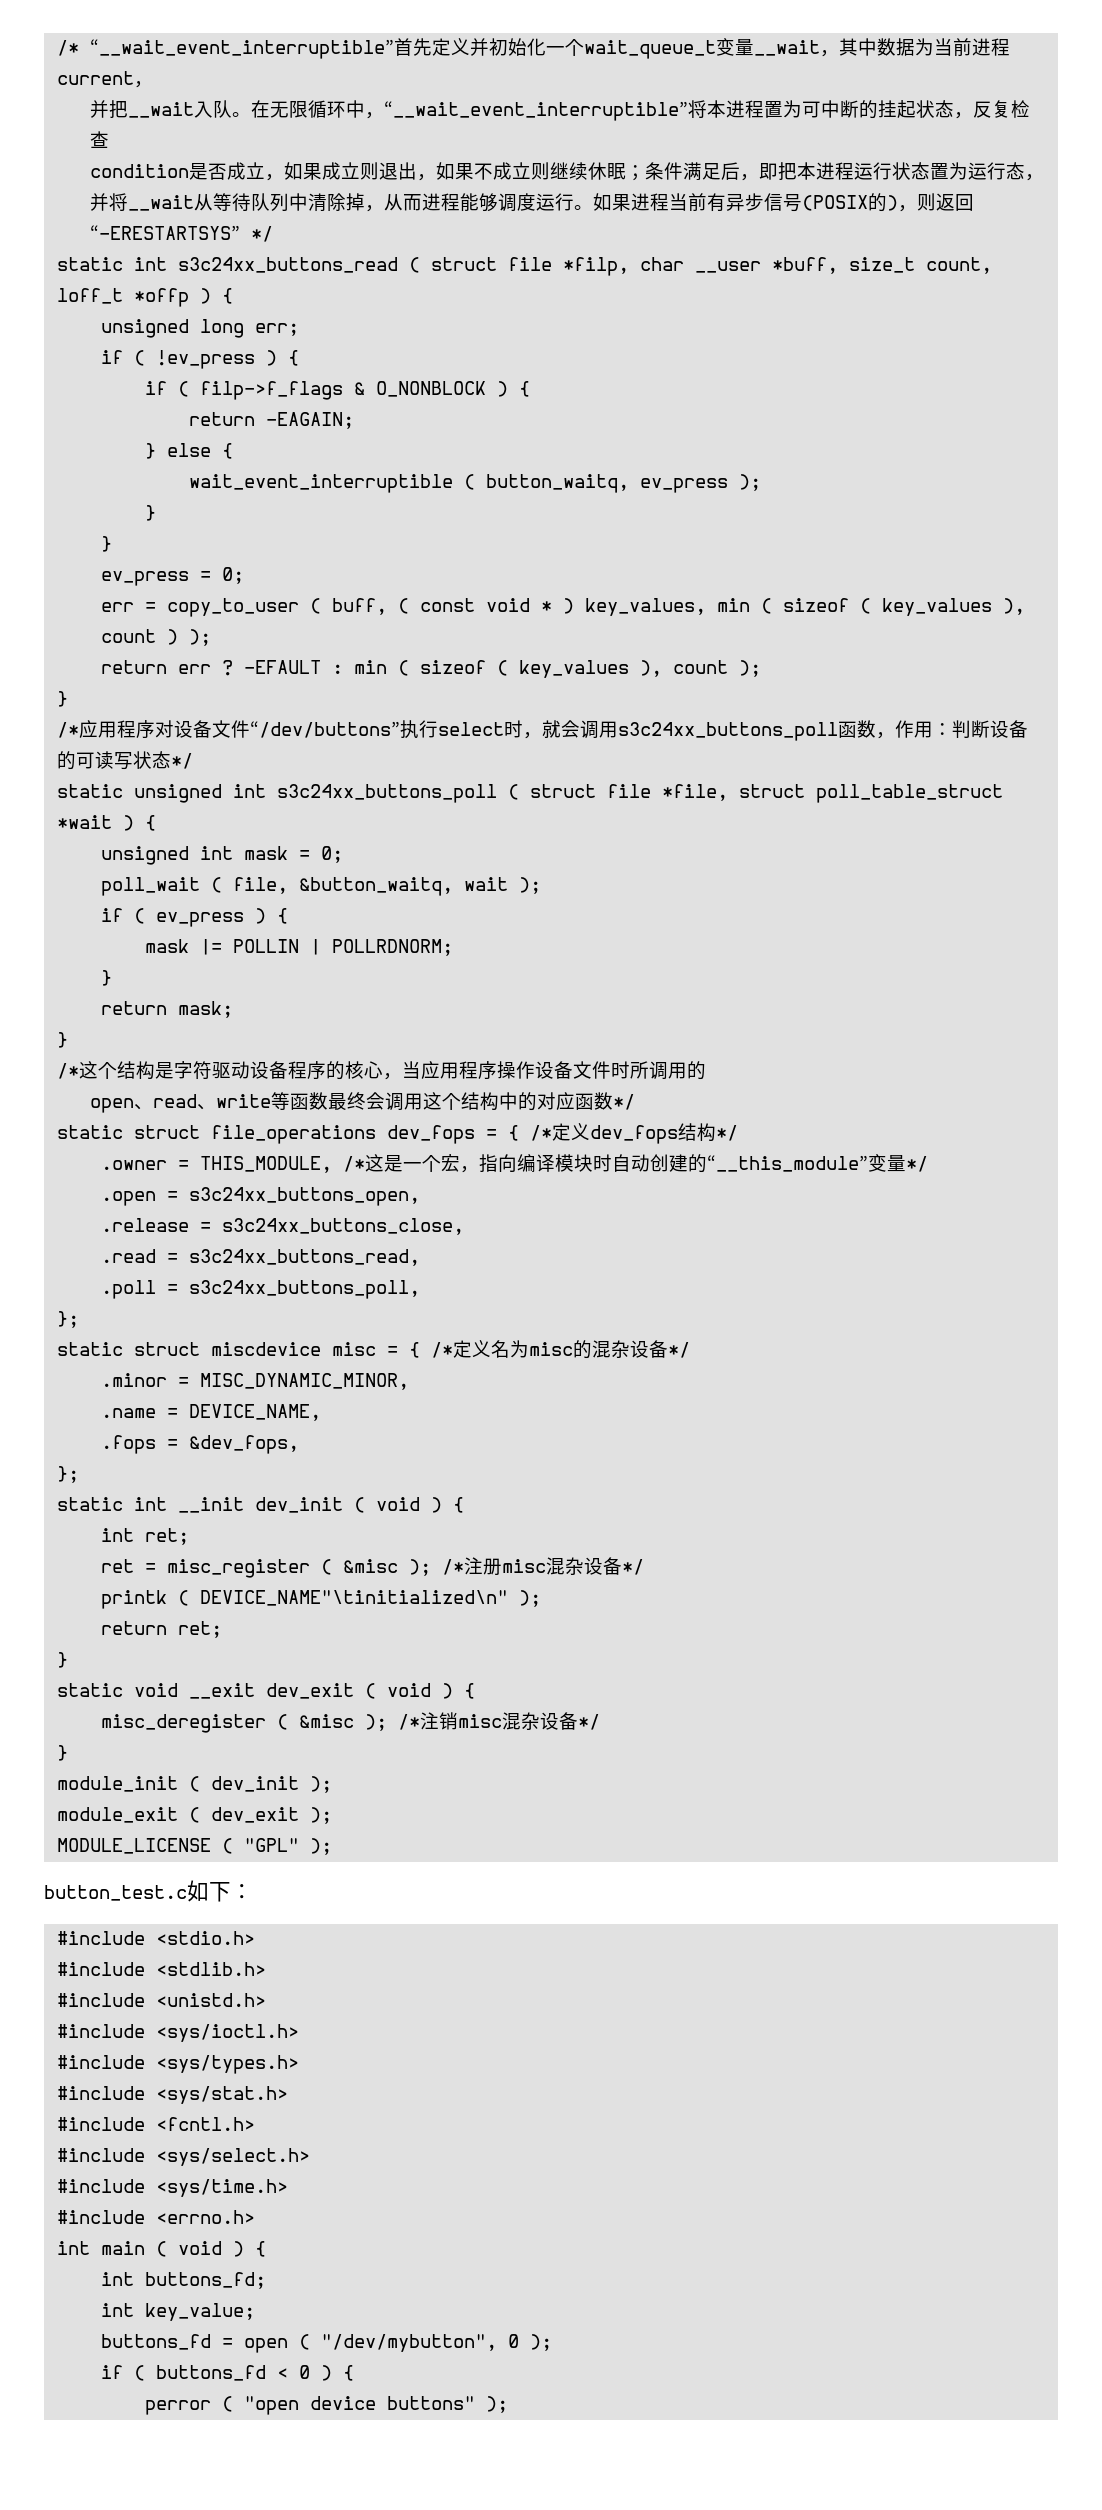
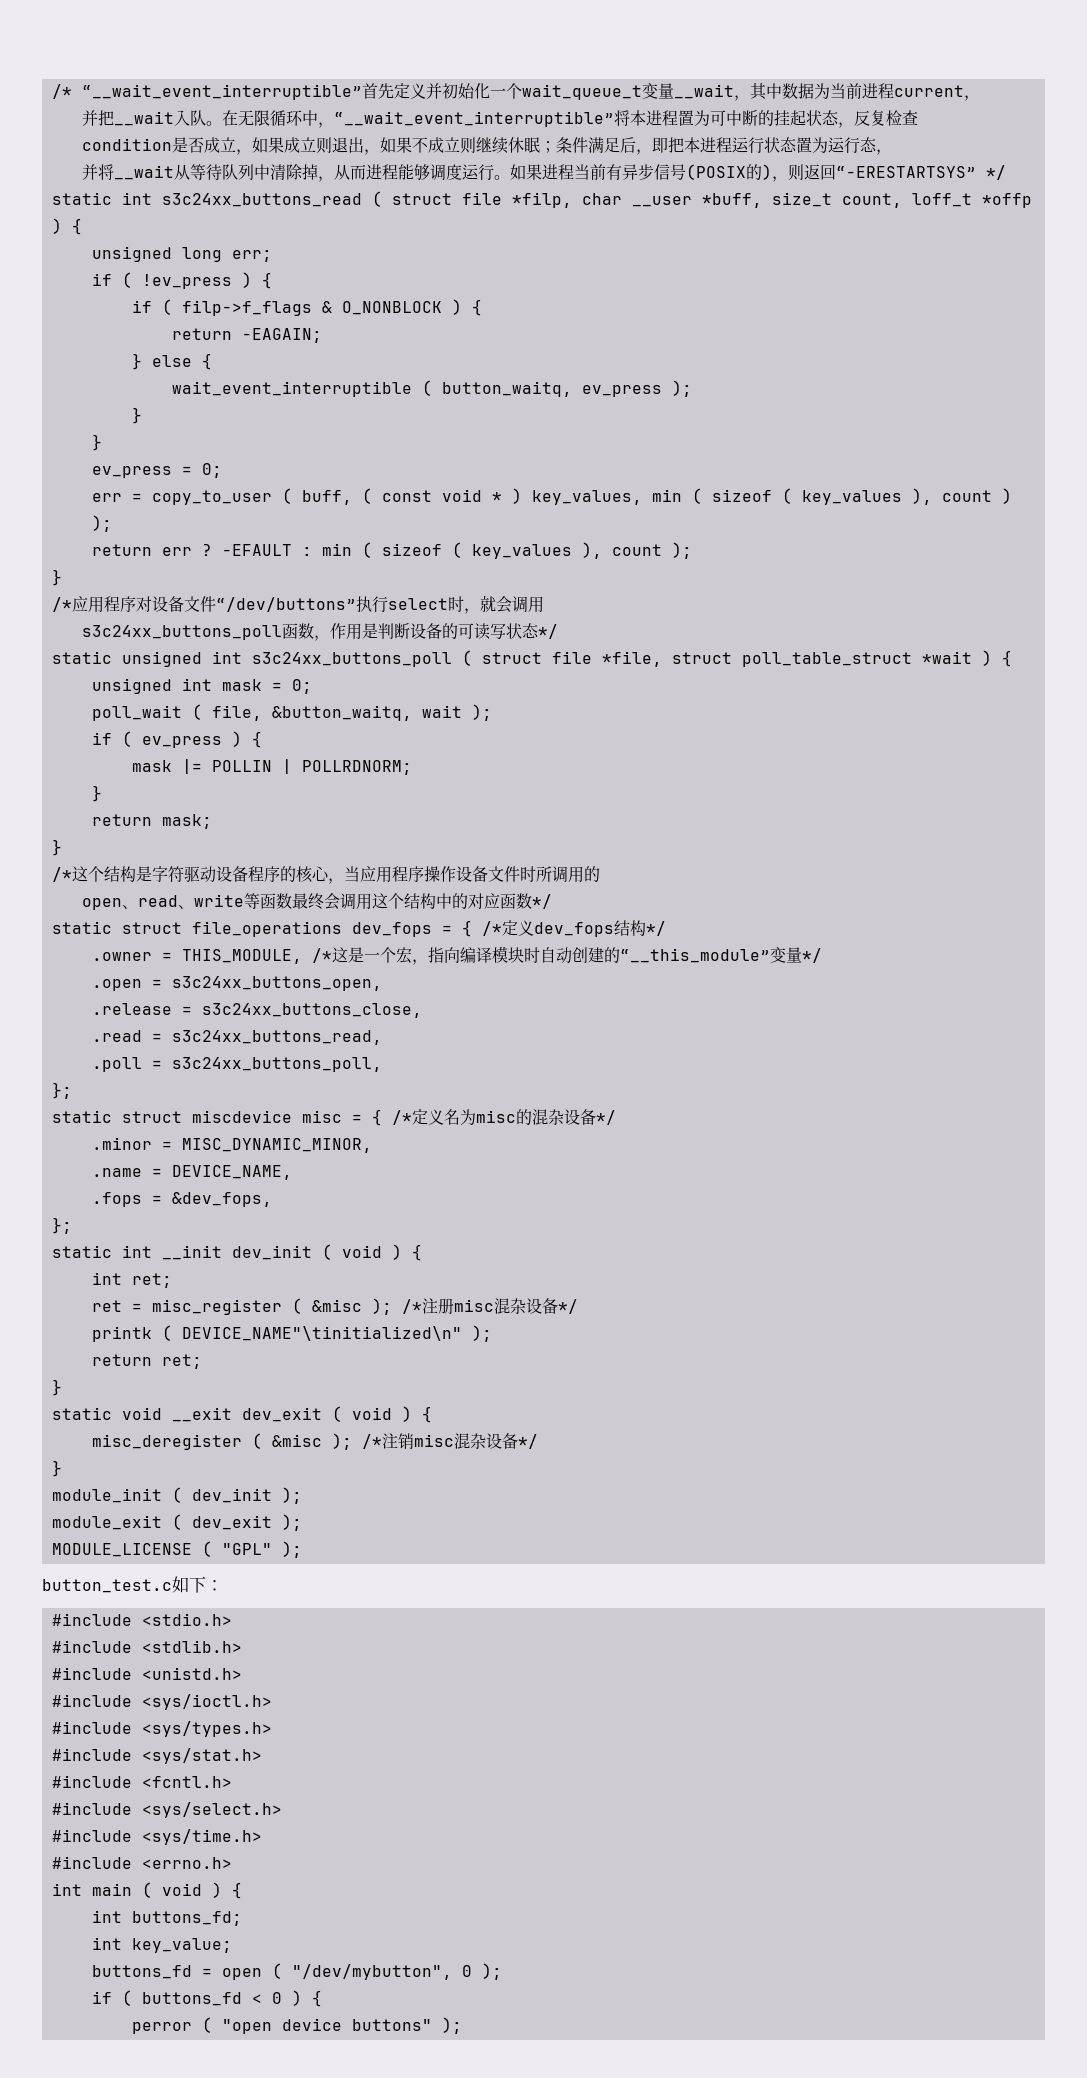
(618, 729) none -> (545, 604) //
[932,723,952,736] ： -> [362,623,379,639] 是

